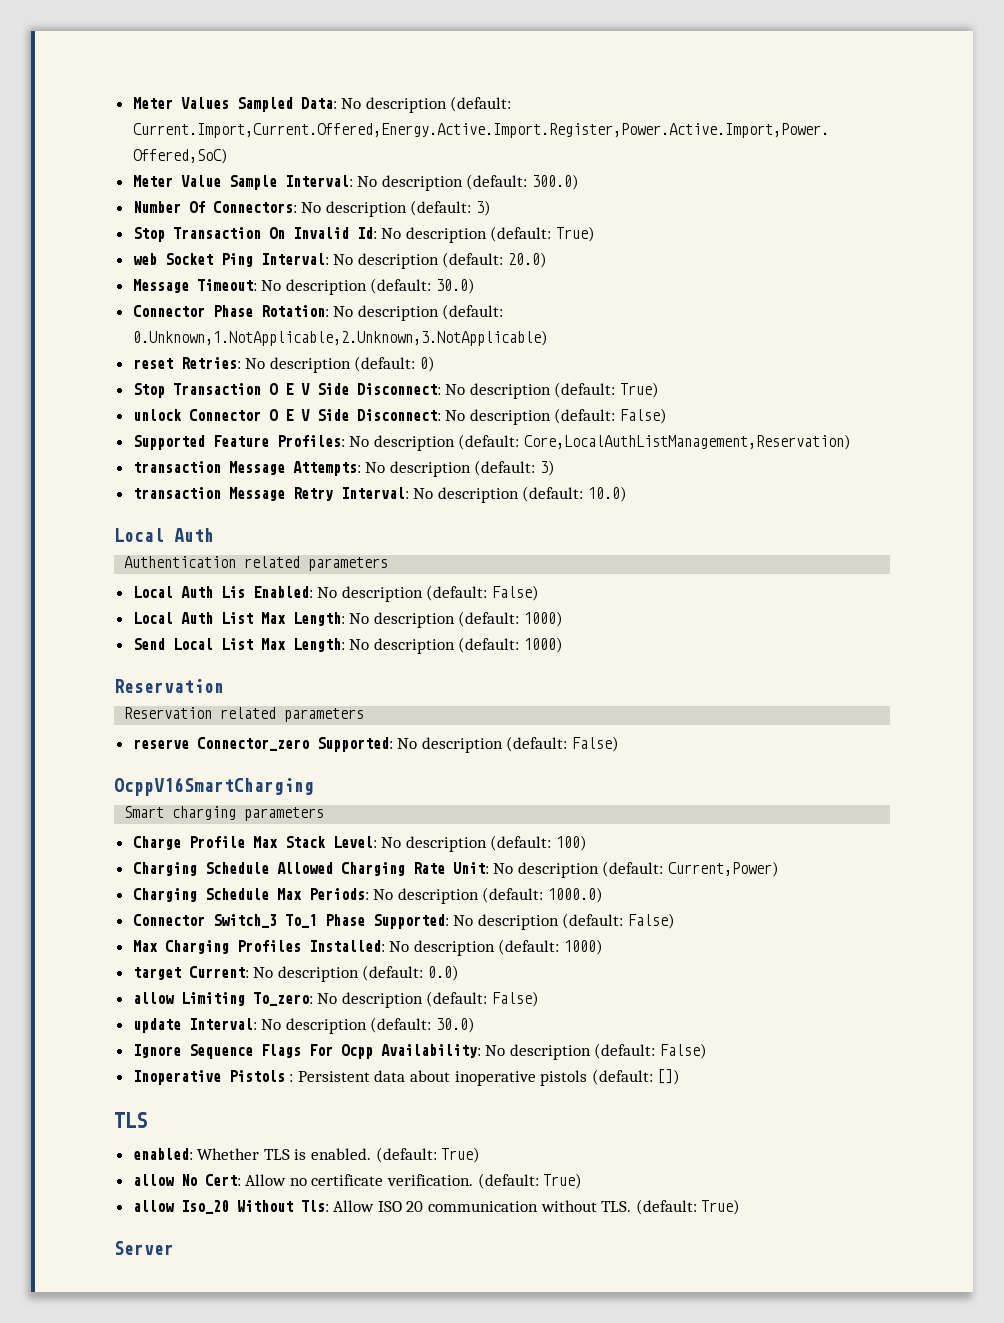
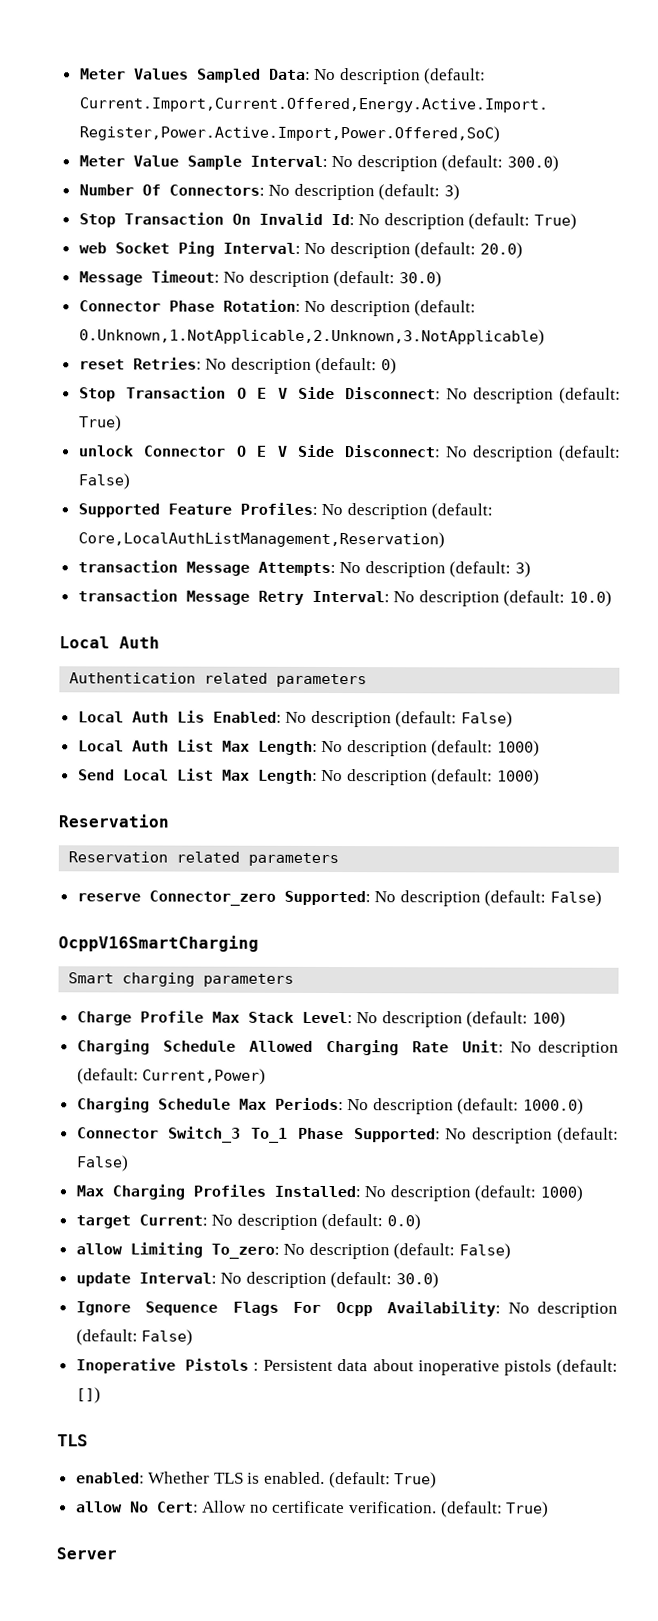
[132,1199,741,1215] // allow Iso_20 Without Tls: Allow ISO 20 communication without TLS. (default: True) -> (550, 1509) none

